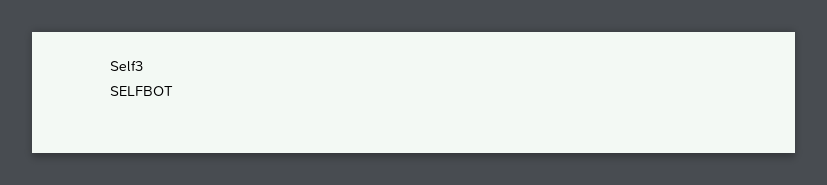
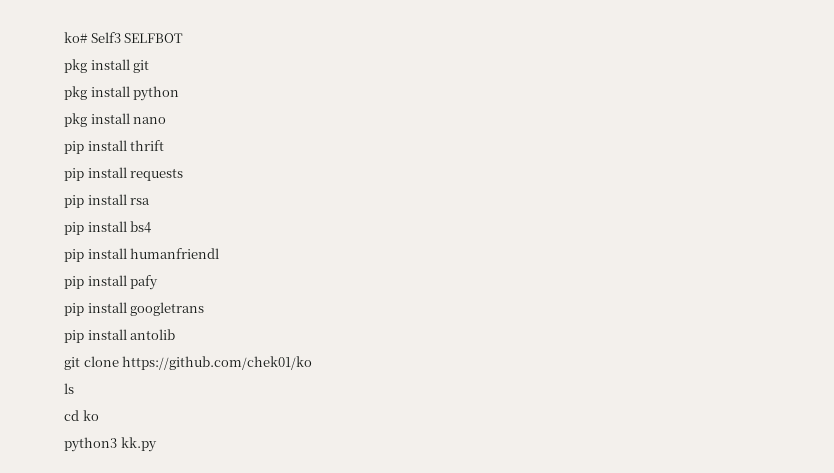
(110, 66) none -> [64,32,88,43] ko#
[110,86,173,96] // SELFBOT -> [124,33,184,43] [64,59,150,73] [64,86,180,101] [64,113,167,127] [64,140,165,154] [64,167,184,181] [64,194,151,208] [64,221,152,235] [64,248,220,262] [64,275,159,290] [64,302,205,316] [64,329,176,343] [64,356,313,370] [64,383,74,394] [64,410,99,421] [64,437,157,452] SELFBOT // pkg install git // pkg install python // pkg install nano // pip install thrift // pip install requests // pip install rsa // pip install bs4 // pip install humanfriendl // pip install pafy // pip install googletrans // pip install antolib // git clone https://github.com/chek01/ko // ls // cd ko // python3 kk.py

